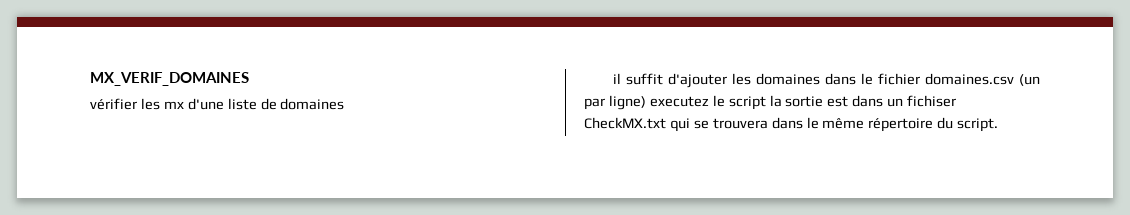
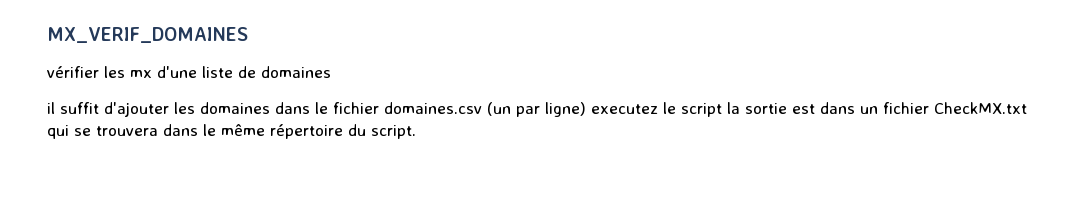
[907,95,957,107] fichiser -> [883,102,929,114] fichier

